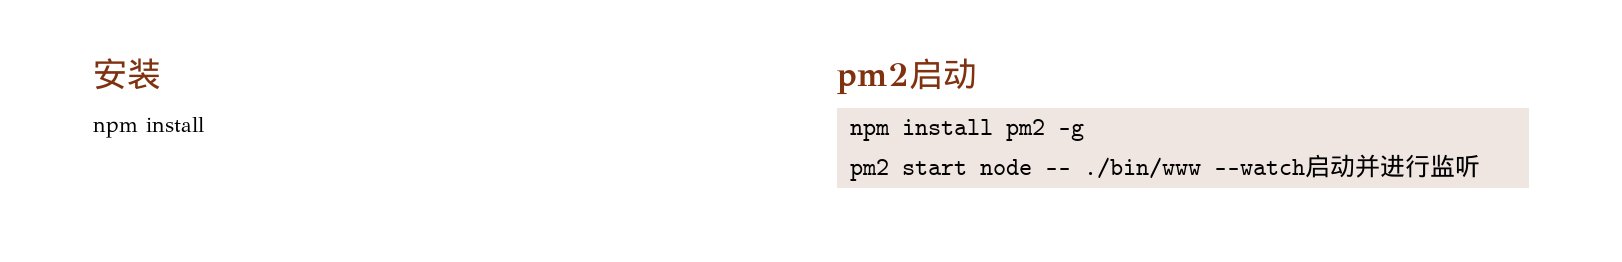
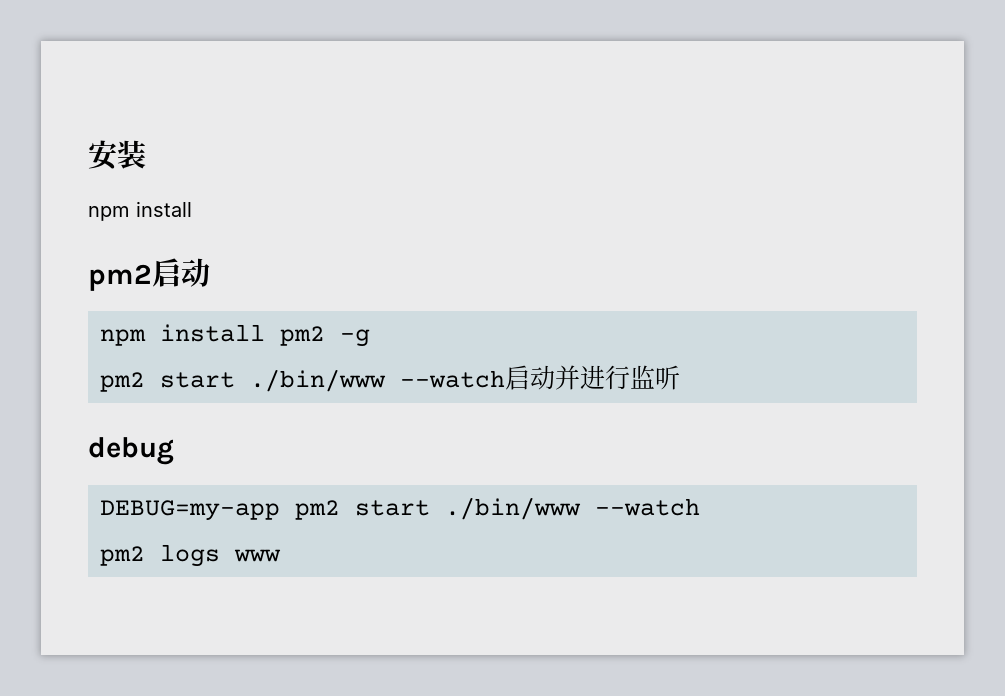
[979,159,1071,175] node -- -> (235, 380) none
(1480, 166) none -> [88,437,174,465] [100,497,700,521] [100,544,281,567] // debug // DEBUG=my-app pm2 start ./bin/www --watch // pm2 logs www

